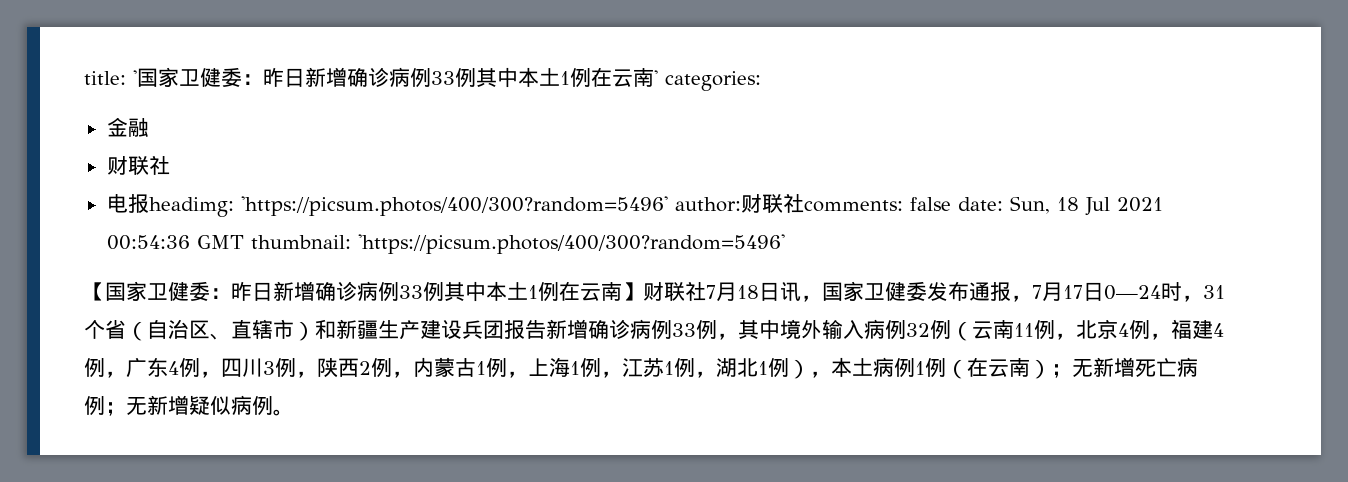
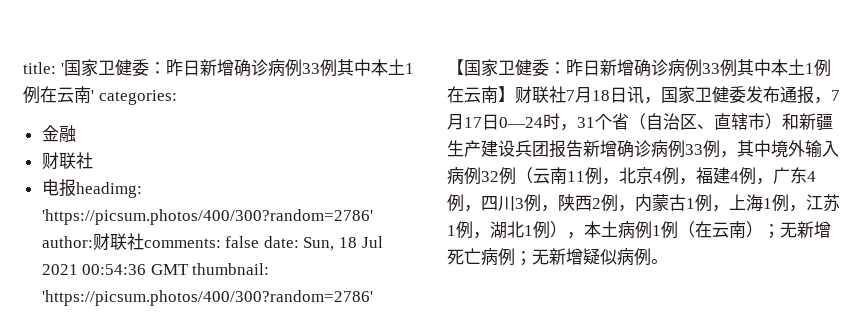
[240,196,668,216] 'https://picsum.photos/400/300?random=5496' -> [41,209,373,225] 'https://picsum.photos/400/300?random=2786'
[357,234,785,254] 'https://picsum.photos/400/300?random=5496' -> [41,290,373,306] 'https://picsum.photos/400/300?random=2786'

